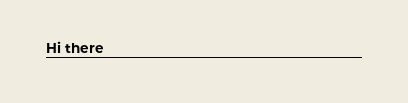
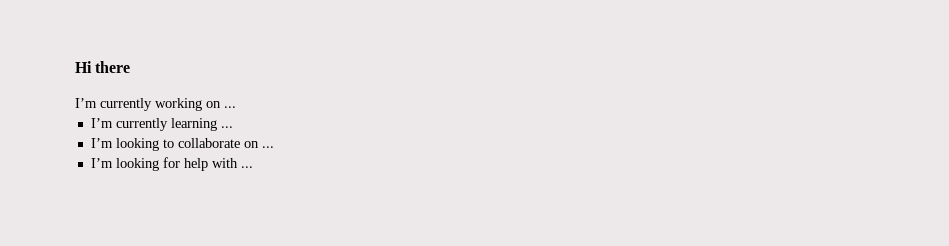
(104, 48) none -> [75,98,236,111] [90,118,233,131] [90,138,274,151] [90,157,253,171] // I’m currently working on ... // I’m currently learning ... // I’m looking to collaborate on ... // I’m looking for help with ...

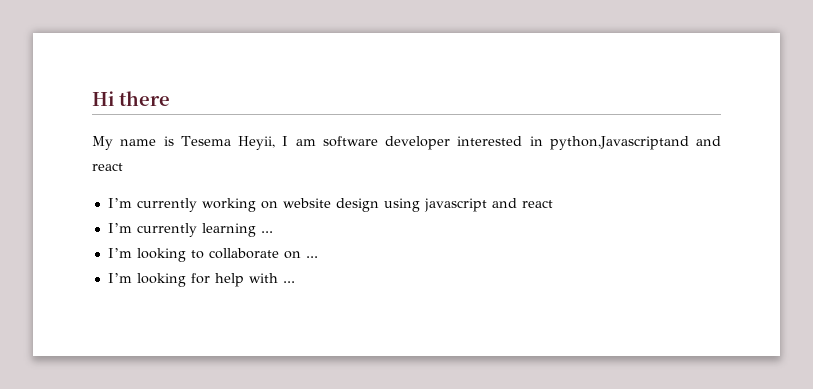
[75,98,236,111] I’m currently working on ... -> [92,136,721,150] [92,163,123,171] [107,198,553,212] My name is Tesema Heyii, I am software developer interested in python,Javascriptand and react // I’m currently working on website design using javascript and react

